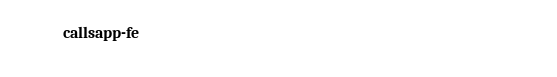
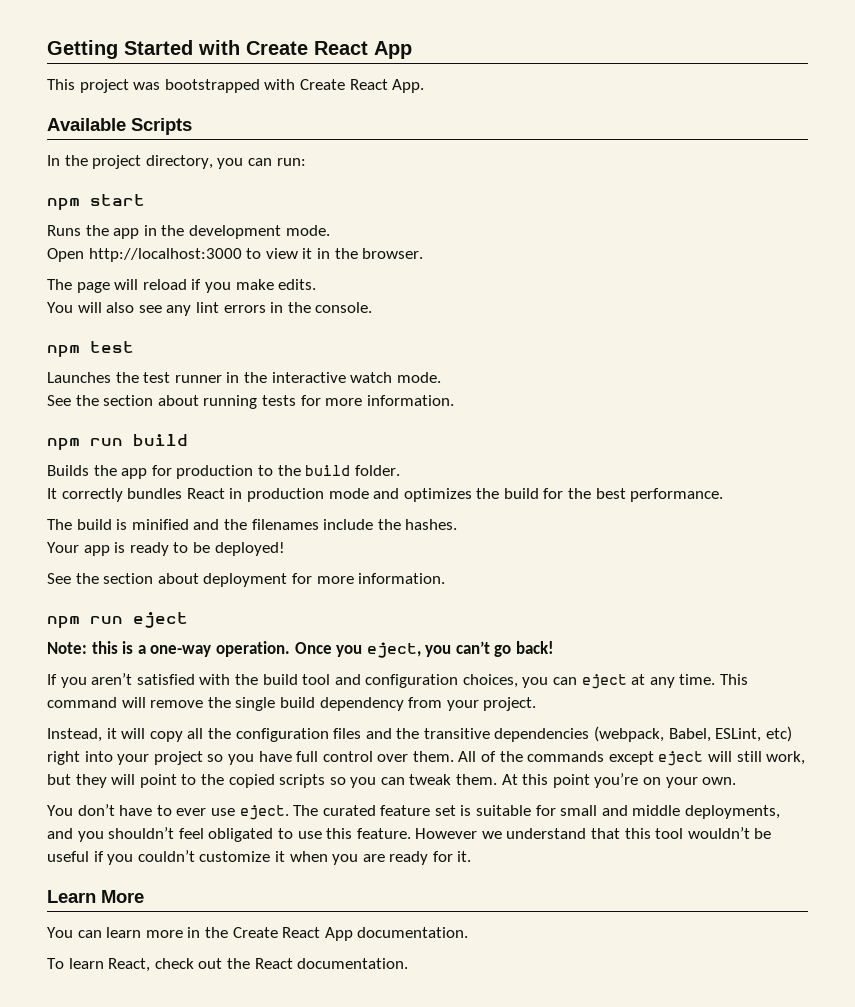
[63,26,139,41] callsapp-fe -> [47,40,412,59] [47,79,425,93] [47,118,192,135] [47,155,306,169] [47,194,145,210] [47,225,330,239] [47,248,424,262] [47,279,317,293] [47,302,373,316] [47,341,134,357] [47,372,441,383] [47,395,454,409] [47,434,188,450] [47,465,400,479] [47,488,724,502] [47,519,458,530] [47,542,285,556] [47,573,446,587] [47,612,188,628] [47,641,555,658] [47,673,749,689] [47,697,537,711] [47,726,792,742] [47,751,806,766] [47,773,737,788] [47,804,781,820] [47,827,772,842] [47,850,472,865] [47,890,144,903] [47,927,469,941] [47,958,409,972] Getting Started with Create React App // This project was bootstrapped with Create React App. // Available Scripts // In the project directory, you can run: // npm start // Runs the app in the development mode. // Open http://localhost:3000 to view it in the browser. // The page will reload if you make edits. // You will also see any lint errors in the console. // npm test // Launches the test runner in the interactive watch mode. // See the section about running tests for more information. // npm run build // Builds the app for production to the build folder. // It correctly bundles React in production mode and optimizes the build for the best performance. // The build is minified and the filenames include the hashes. // Your app is ready to be deployed! // See the section about deployment for more information. // npm run eject // Note: this is a one-way operation. Once you eject, you can’t go back! // If you aren’t satisfied with the build tool and configuration choices, you can eject at any time. This command will remove the single build dependency from your project. // Instead, it will copy all the configuration files and the transitive dependencies (webpack, Babel, ESLint, etc) right into your project so you have full control over them. All of the commands except eject will still work, but they will point to the copied scripts so you can tweak them. At this point you’re on your own. // You don’t have to ever use eject. The curated feature set is suitable for small and middle deployments, and you shouldn’t feel obligated to use this feature. However we understand that this tool wouldn’t be useful if you couldn’t customize it when you are ready for it. // Learn More // You can learn more in the Create React App documentation. // To learn React, check out the React documentation.

